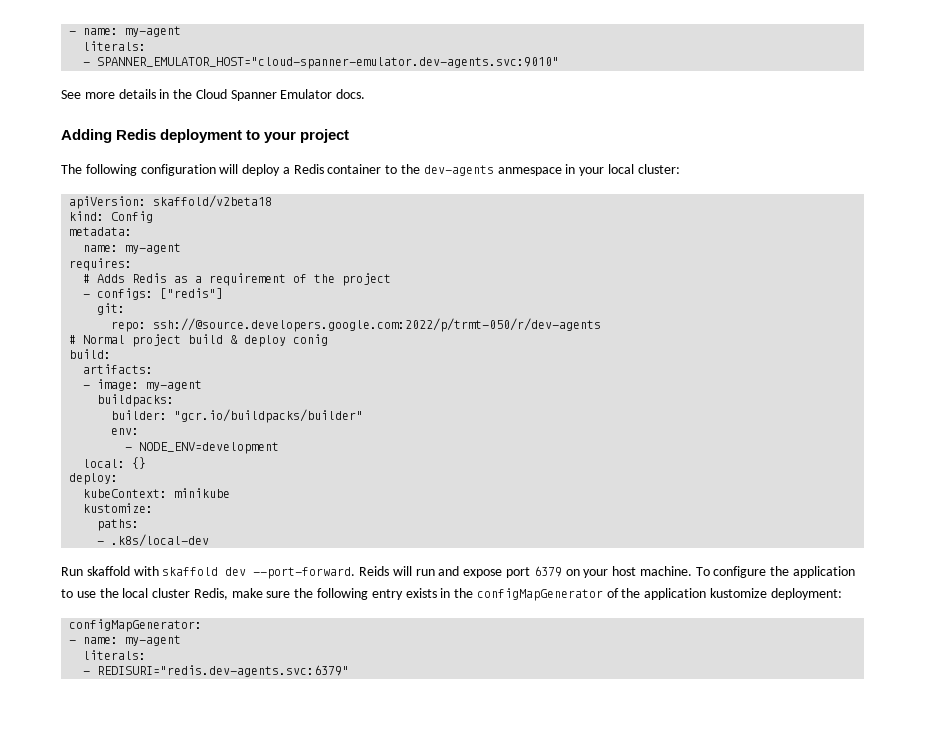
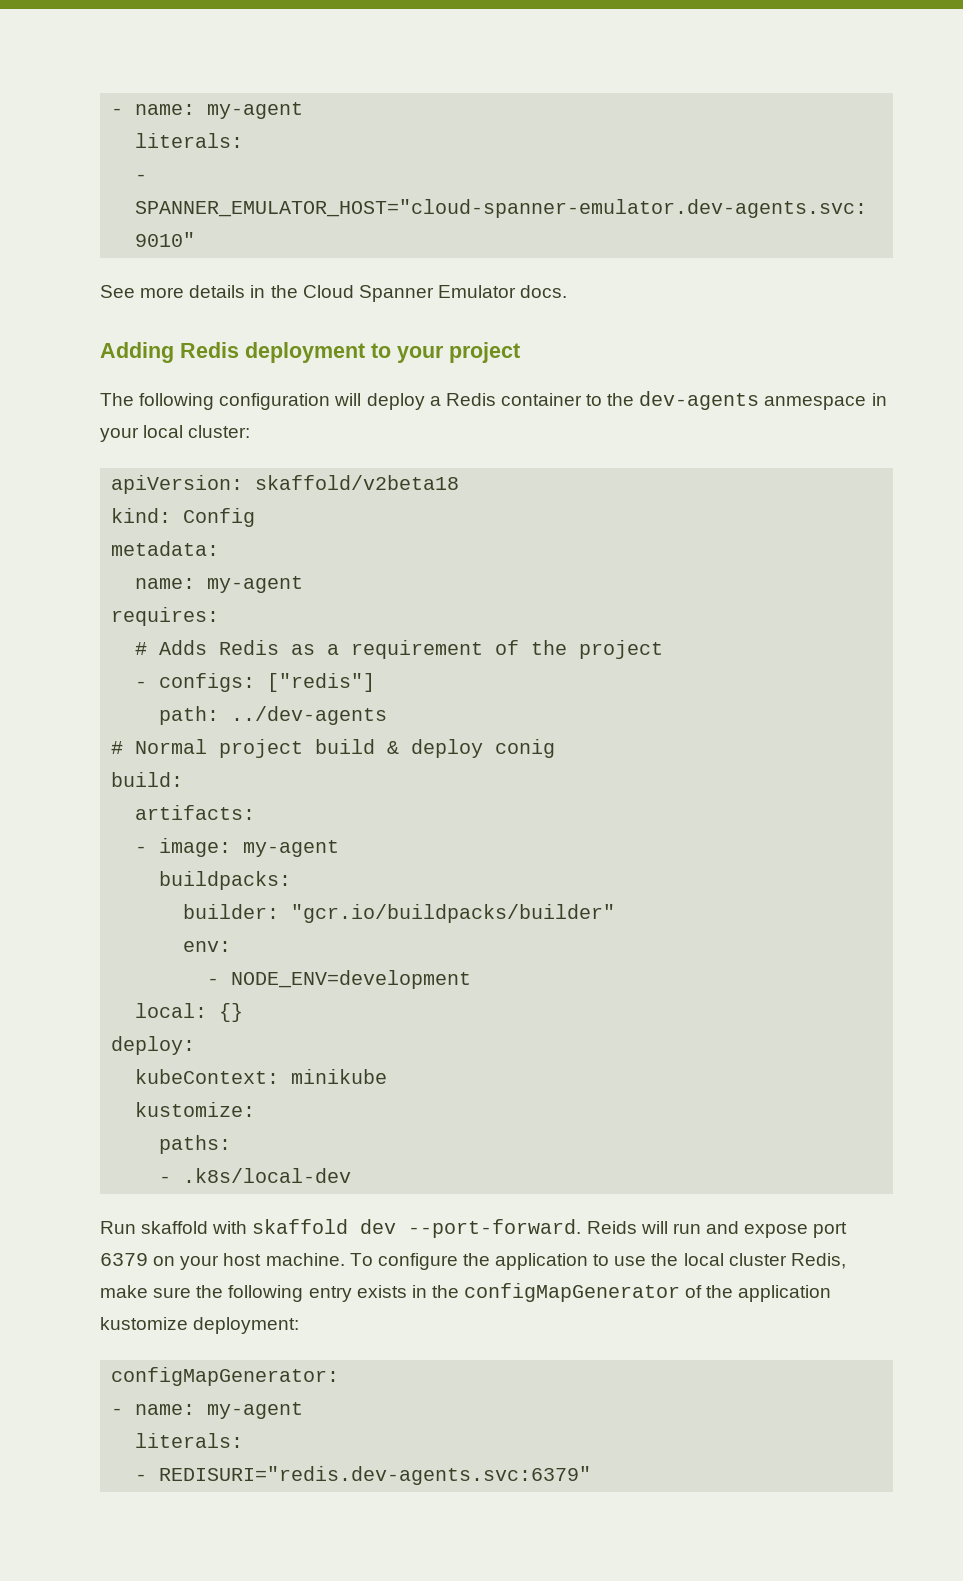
[97,303,126,315] [111,318,602,332] git: // repo: ssh://@source.developers.google.com:2022/p/trmt-050/r/dev-agents -> [159,706,388,725] path: ../dev-agents

